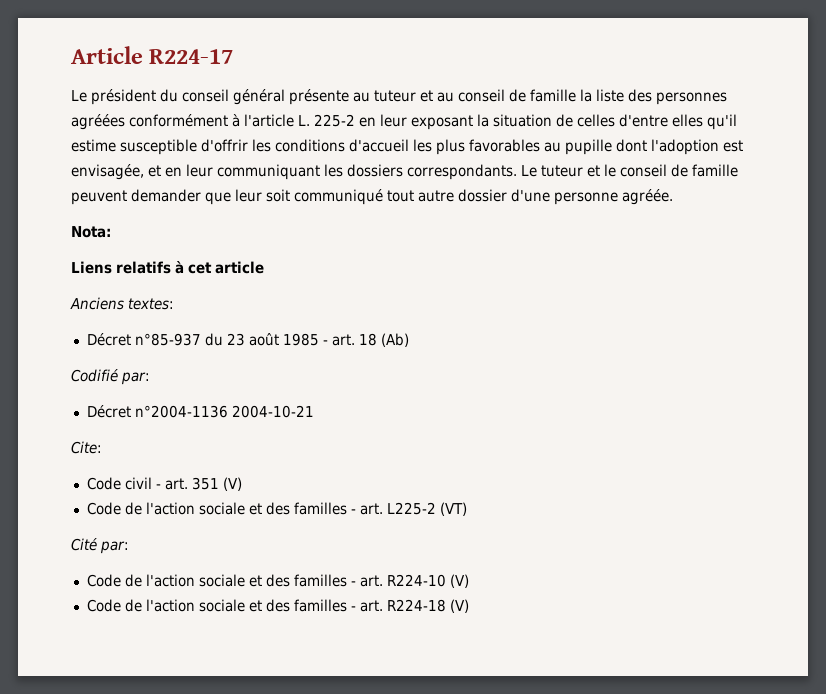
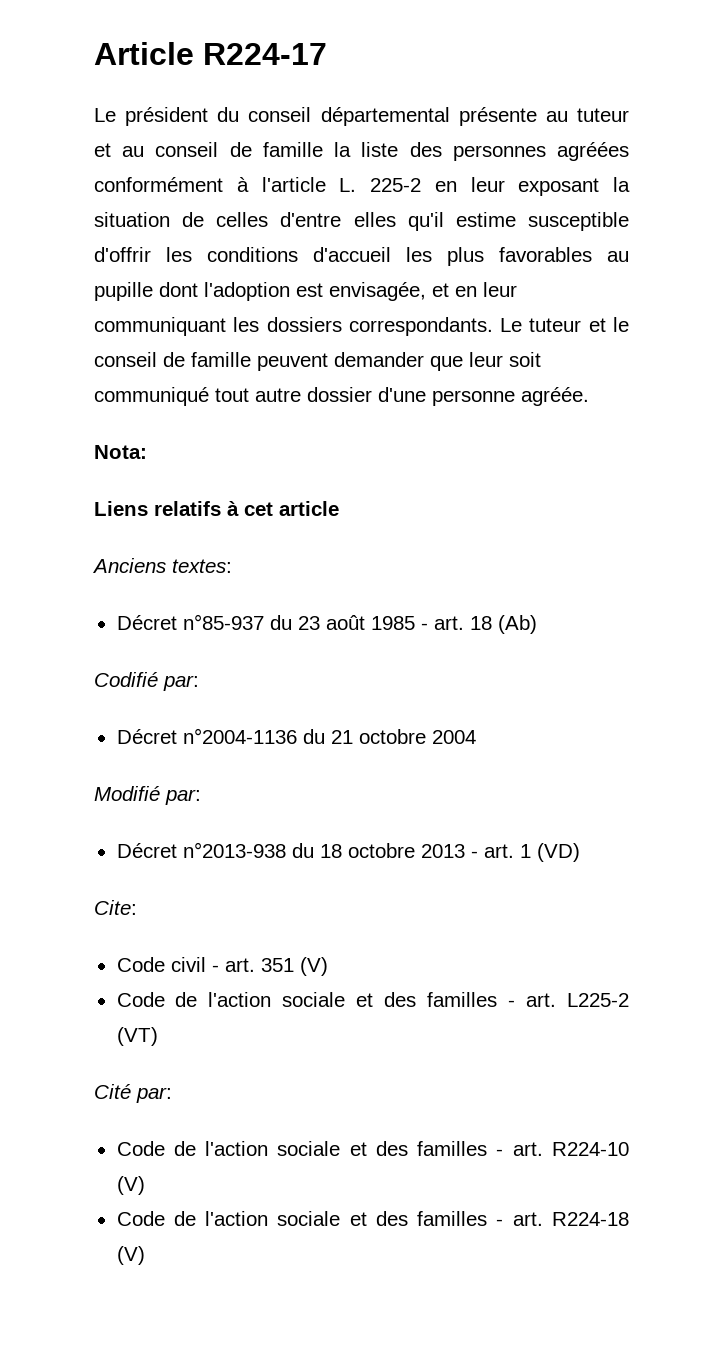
[233,89,285,105] général -> [320,107,450,126] départemental
[231,405,314,418] 2004-10-21 -> [302,729,476,744] [94,786,201,805] [116,842,580,862] du 21 octobre 2004 // Modifié par: // Décret n°2013-938 du 18 octobre 2013 - art. 1 (VD)

